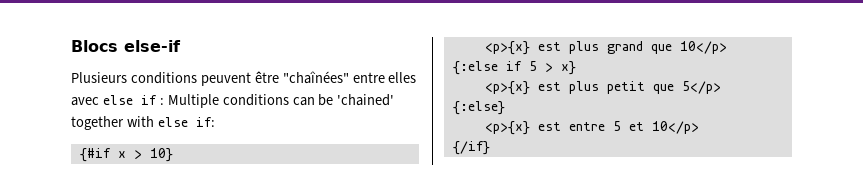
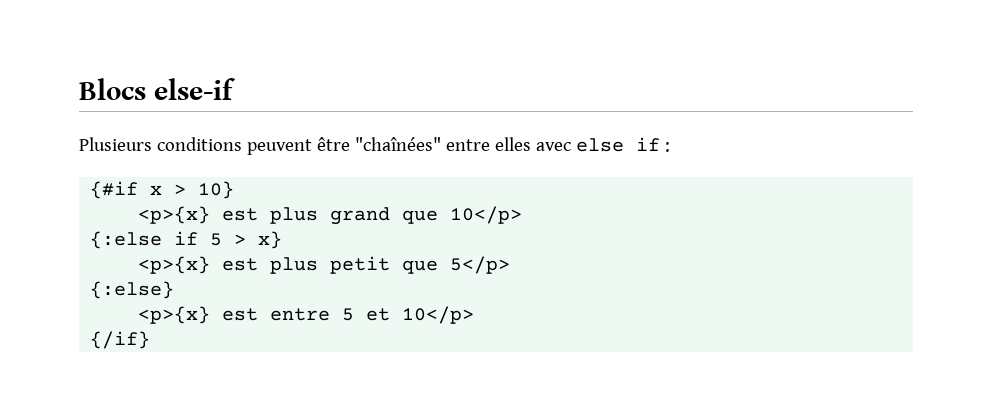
[167,94,395,108] [71,116,215,130] Multiple conditions can be 'chained' together with else if: -> (670, 147) none

